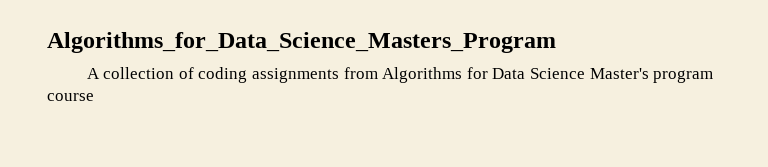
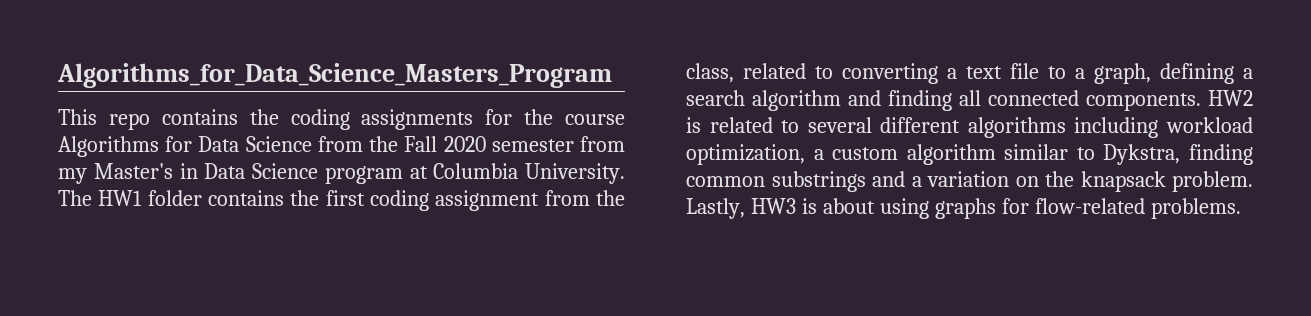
[86,67,714,83] [47,93,94,101] A collection of coding assignments from Algorithms for Data Science Master's program course -> [58,109,625,130] [58,136,625,157] [58,163,625,184] [58,190,625,211] [686,63,1253,84] [686,90,1253,111] [686,117,1253,138] [686,144,1253,165] [686,171,1253,192] [686,198,1241,219] This repo contains the coding assignments for the course Algorithms for Data Science from the Fall 2020 semester from my Master's in Data Science program at Columbia University. The HW1 folder contains the first coding assignment from the class, related to converting a text file to a graph, defining a search algorithm and finding all connected components. HW2 is related to several different algorithms including workload optimization, a custom algorithm similar to Dykstra, finding common substrings and a variation on the knapsack problem. Lastly, HW3 is about using graphs for flow-related problems.

